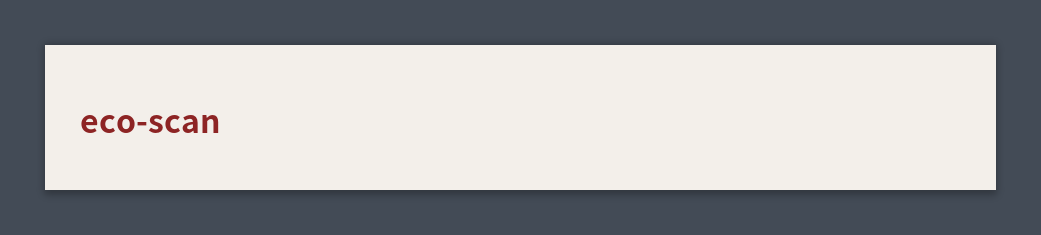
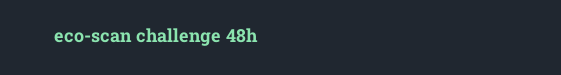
(221, 124) none -> [135,28,258,46] challenge 48h

